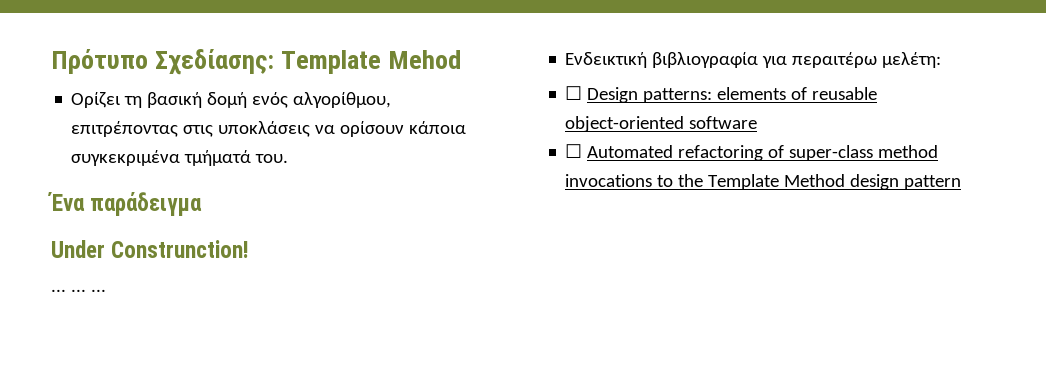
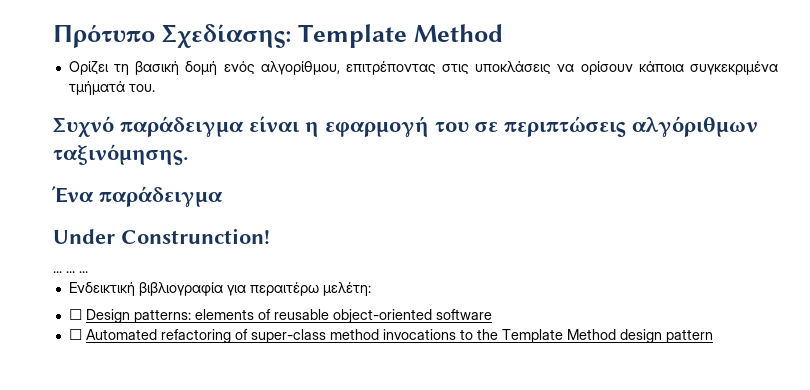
[388,50,462,69] Mehod -> [413,24,503,42] Method
(289, 158) none -> [53,116,758,138] [53,144,188,165] // Συχνό παράδειγμα είναι η εφαρμογή του σε περιπτώσεις αλγόριθμων ταξινόμησης.

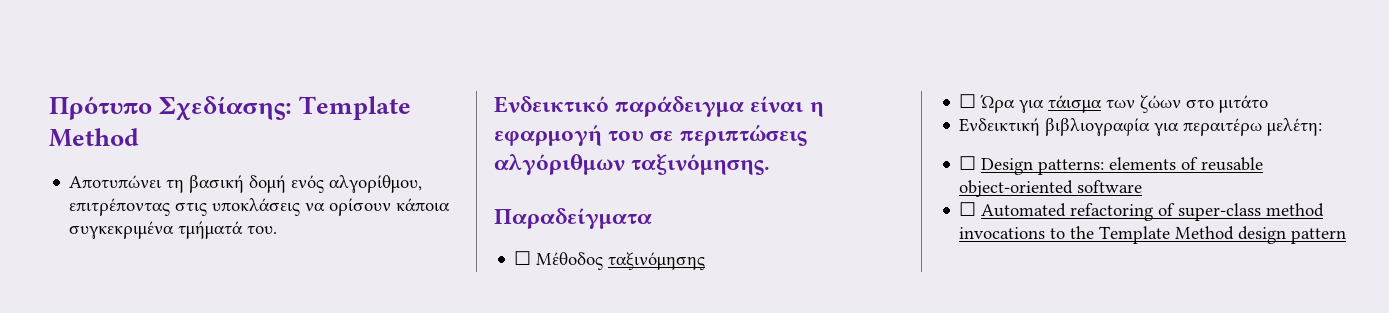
[68,61,109,75] Ορίζει -> [69,175,163,189] Αποτυπώνει
[53,116,114,138] Συχνό -> [494,96,609,113] Ενδεικτικό
[52,186,223,207] [53,228,270,245] [53,271,88,273] Ένα παράδειγμα // Under Construnction! // ... ... ... -> [494,208,652,229] [514,251,706,270] [959,94,1269,113] Παραδείγματα // ☐ Μέθοδος ταξινόμησης // ☐ Ώρα για τάισμα των ζώων στο μιτάτο

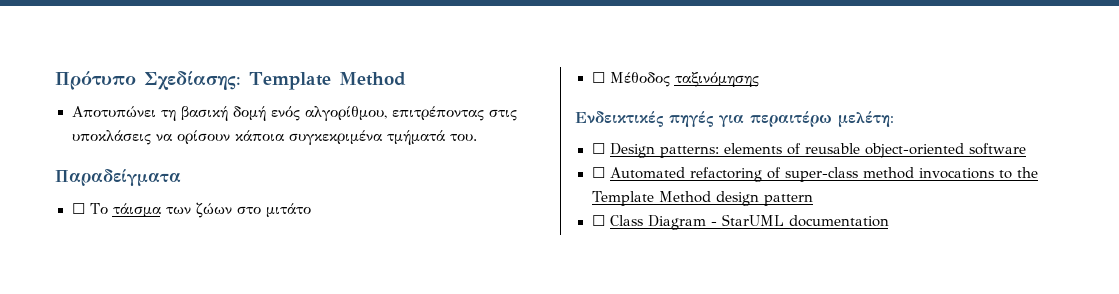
[494,96,824,117] [494,125,807,146] [494,154,771,175] [494,208,652,229] [514,251,706,270] [959,94,1045,113] Ενδεικτικό παράδειγμα είναι η εφαρμογή του σε περιπτώσεις αλγόριθμων ταξινόμησης. // Παραδείγματα // ☐ Μέθοδος ταξινόμησης // ☐ Ώρα για -> [55,169,181,186] [71,203,108,214] Παραδείγματα // ☐ Το
[959,118,1151,136] Ενδεικτική βιβλιογραφία -> [591,72,759,87] [575,111,713,127] ☐ Μέθοδος ταξινόμησης // Ενδεικτικές πηγές
(1347, 236) none -> [591,214,889,230] // ☐ Class Diagram - StarUML documentation

